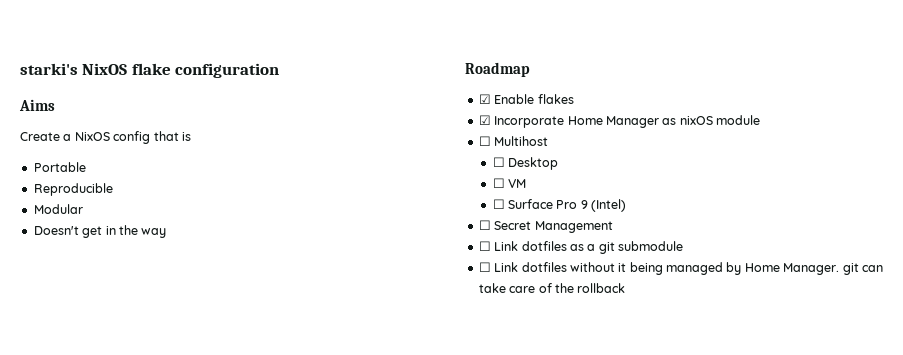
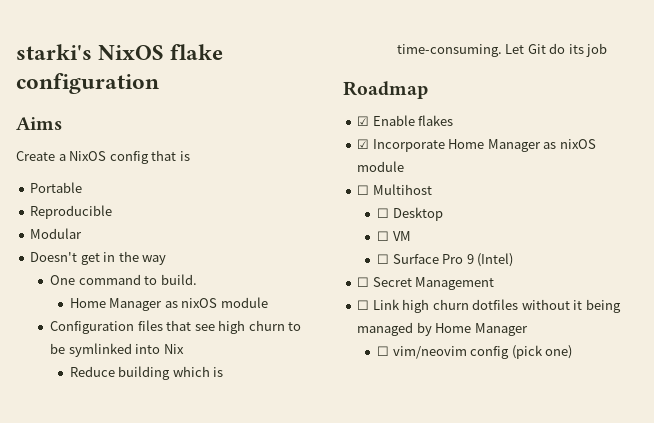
(167, 233) none -> [50,274,197,285] [69,297,268,311] [50,320,302,334] [50,343,184,357] [69,366,224,380] [396,43,608,57] // One command to build. // Home Manager as nixOS module // Configuration files that see high churn to be symlinked into Nix // Reduce building which is time-consuming. Let Git do its job
[521,241,683,254] [478,262,519,272] dotfiles as a git submodule // ☐ Link -> [402,299,469,313] high churn
[783,263,883,275] [478,283,626,293] Manager. git can take care of the rollback -> [474,323,528,336] [377,345,573,359] Manager // ☐ vim/neovim config (pick one)

